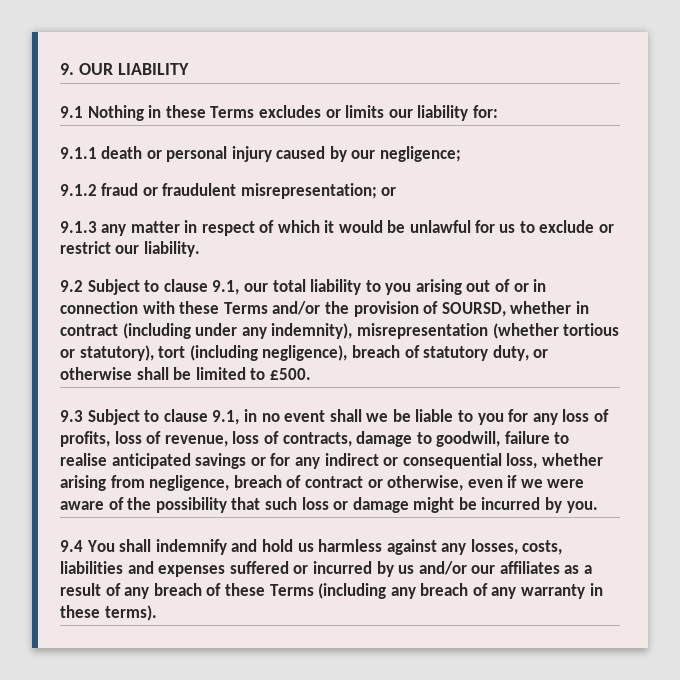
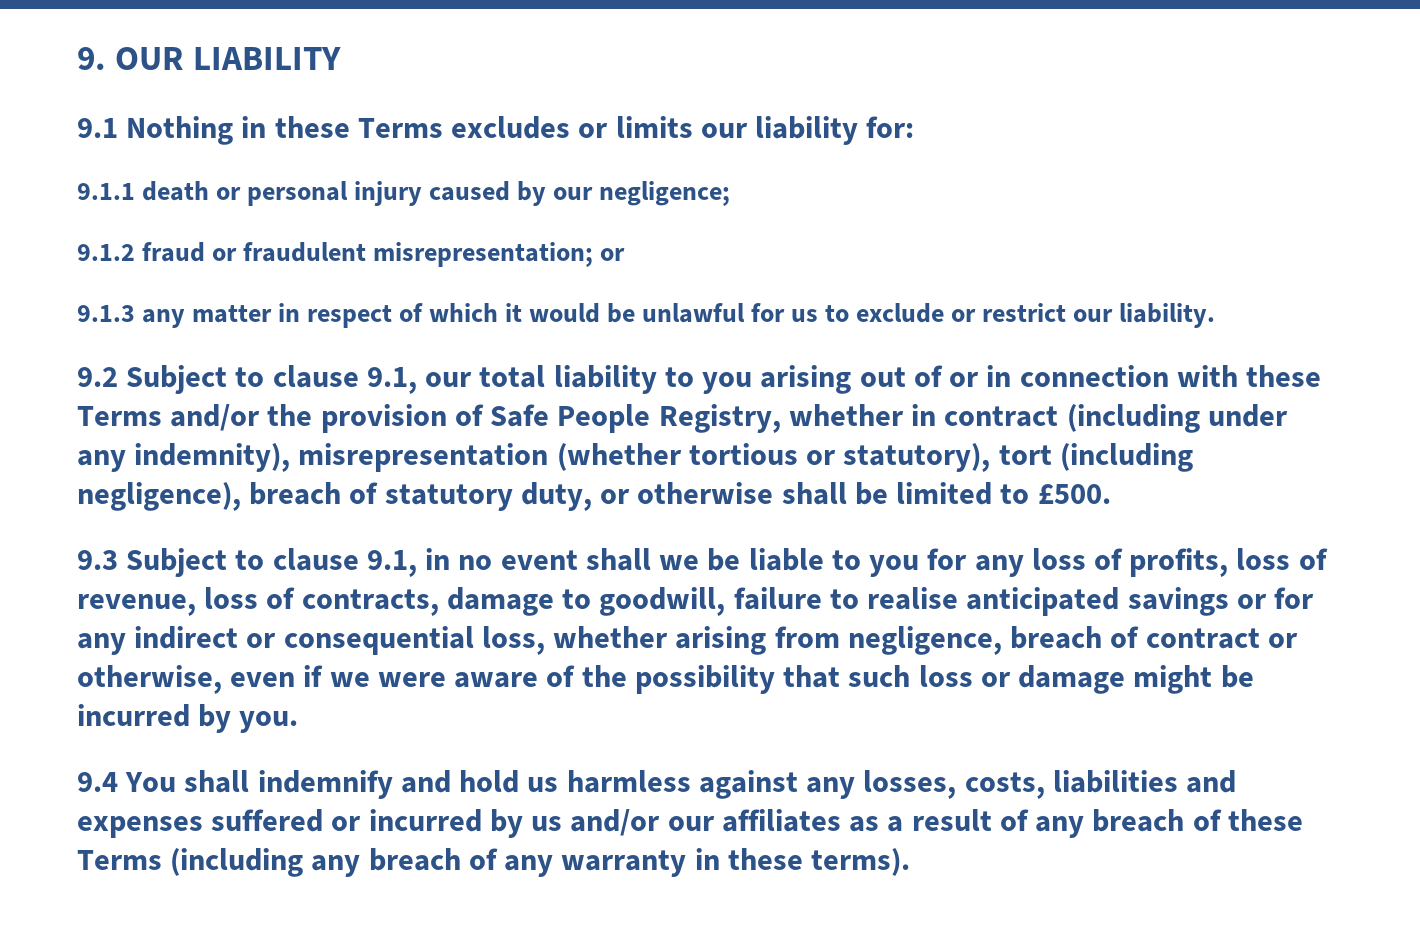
[441,302,506,317] SOURSD, -> [490,404,781,433] Safe People Registry,

